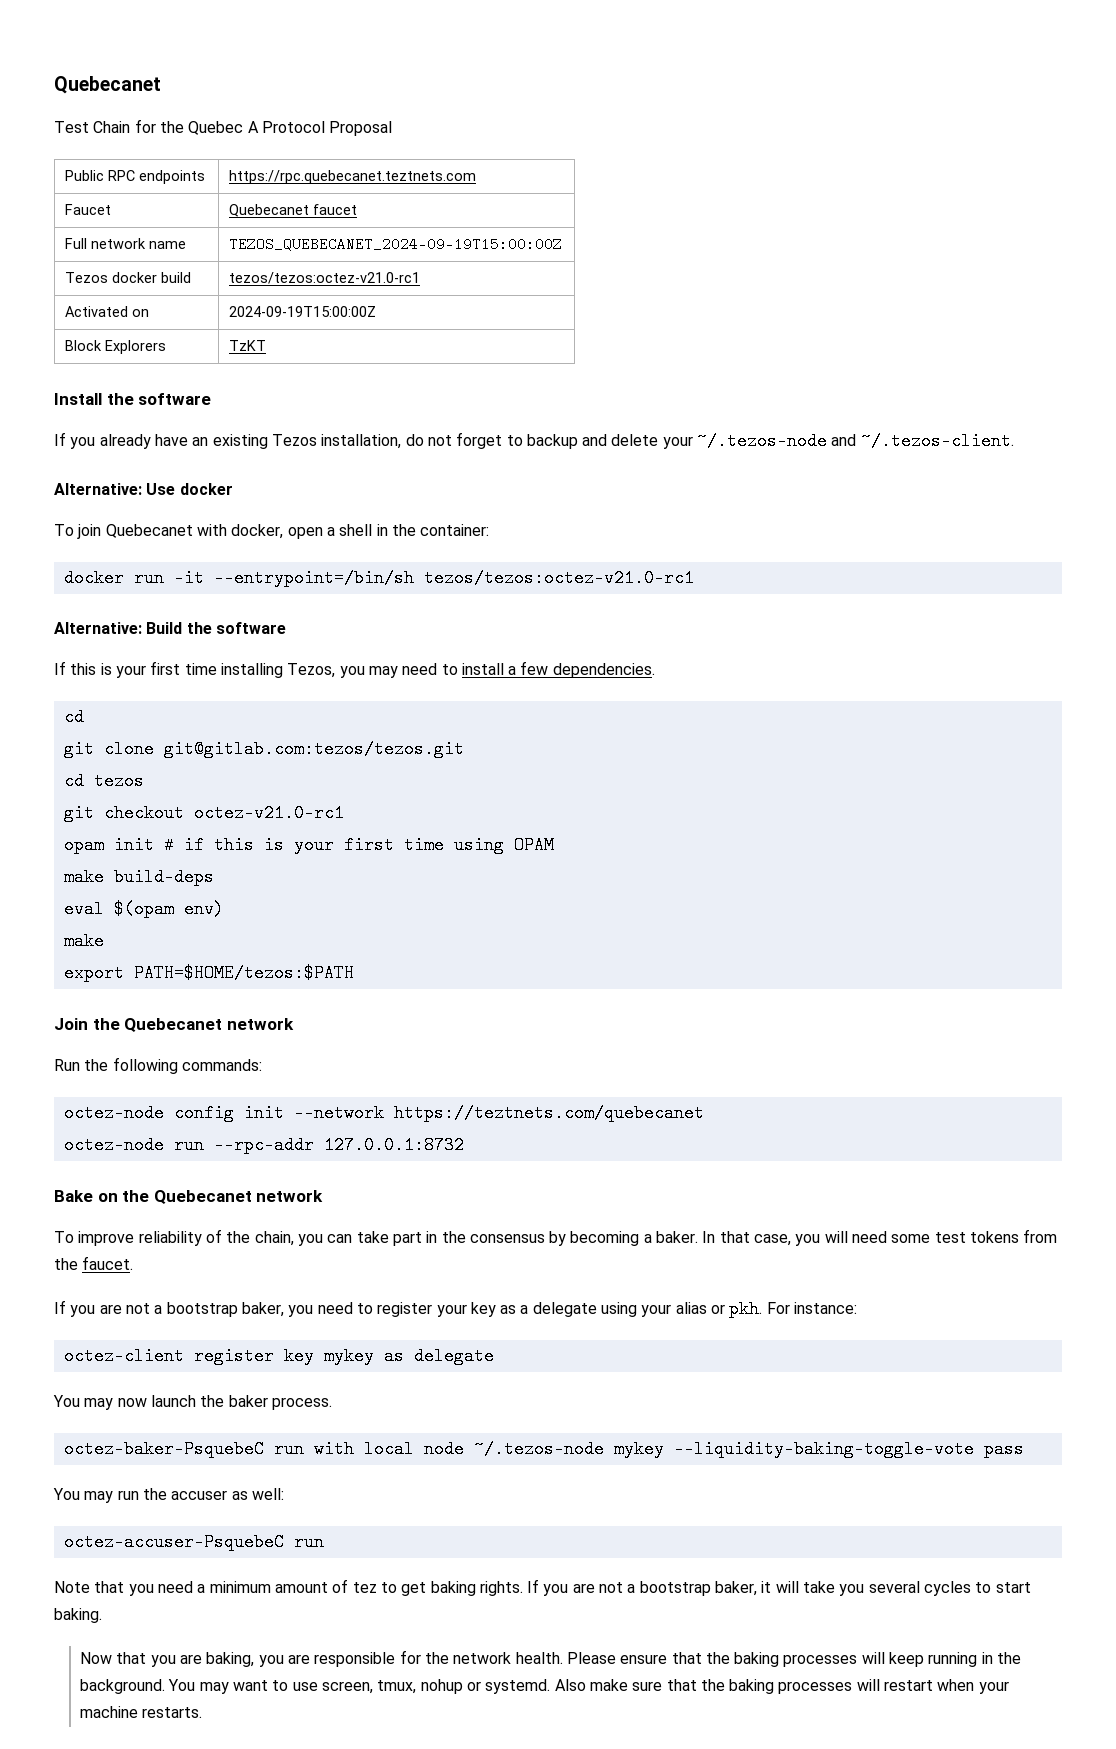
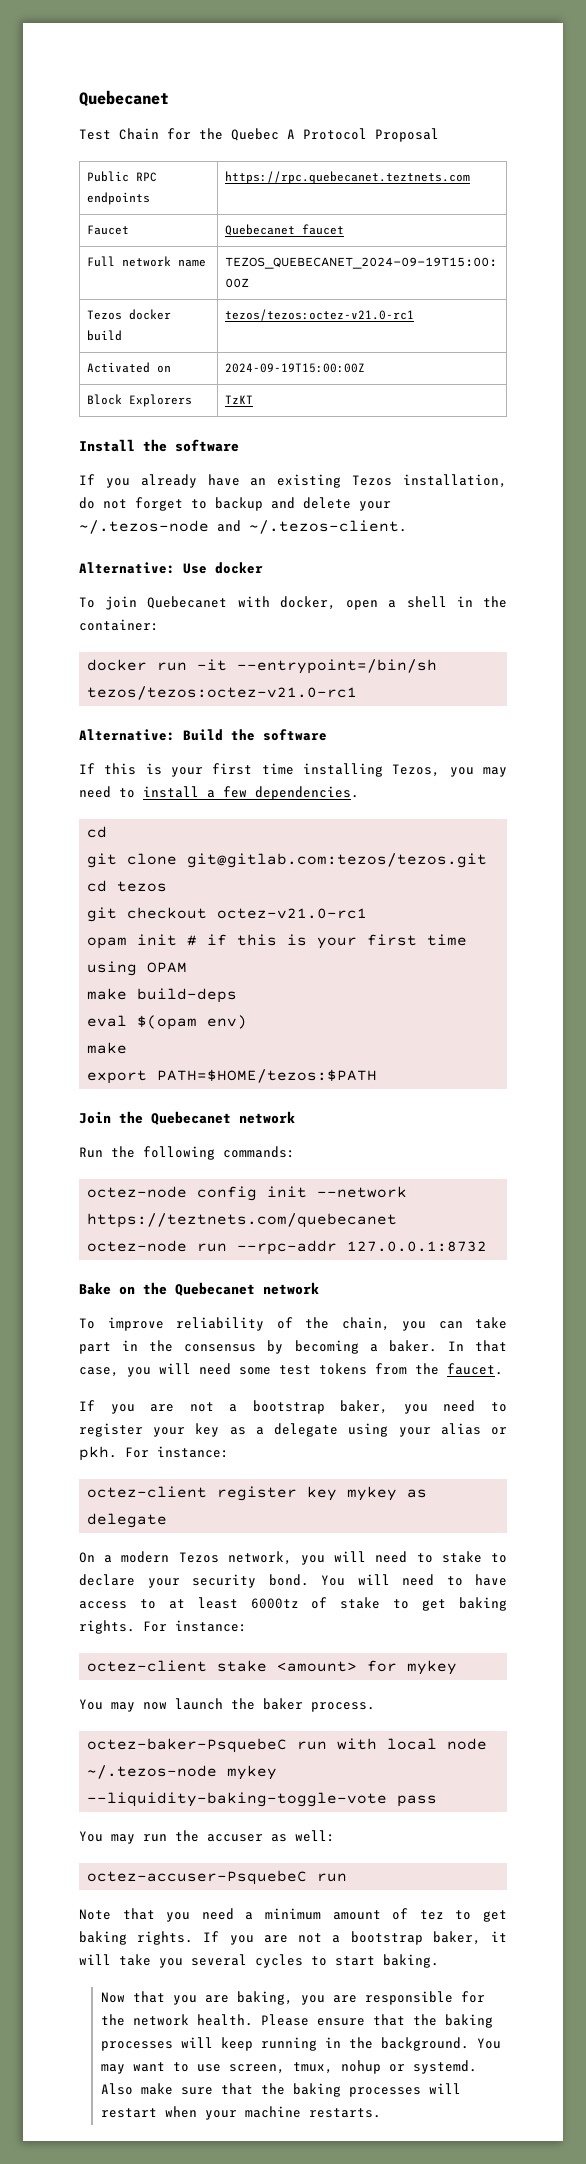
(494, 1356) none -> [79,1551,507,1565] [79,1574,507,1588] [79,1597,508,1611] [79,1620,247,1634] [87,1660,458,1675] // On a modern Tezos network, you will need to stake to declare your security bond. You will need to have access to at least 6000tz of stake to get baking rights. For instance: // octez-client stake <amount> for mykey

